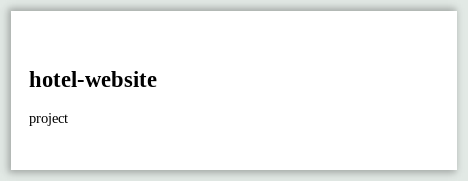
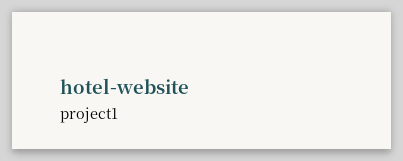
[29,113,68,126] project -> [60,107,118,123] project1

